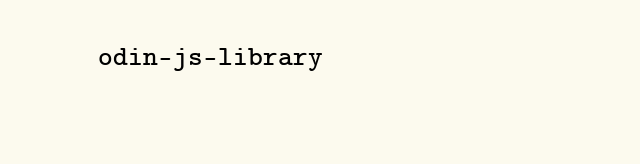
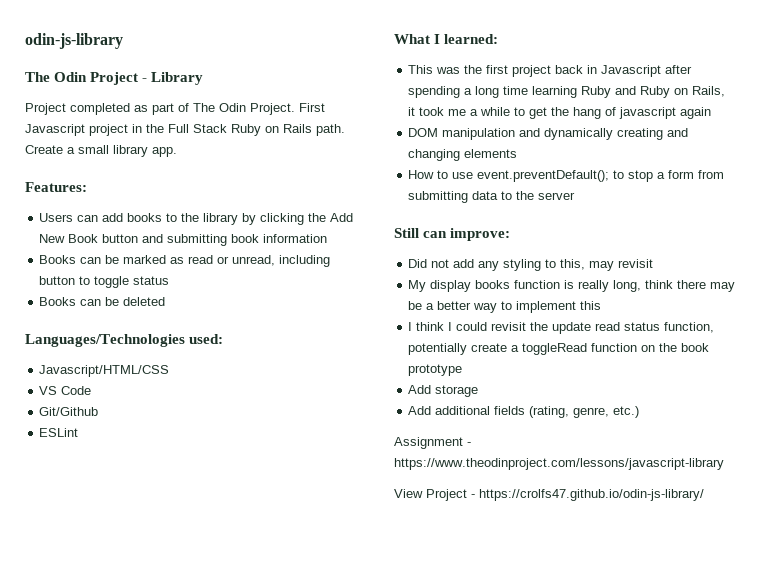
(323, 59) none -> [25,72,204,85] [25,103,325,115] [25,124,345,136] [25,145,177,157] [25,182,87,192] [39,213,354,225] [39,234,328,246] [39,255,331,267] [39,276,170,288] [39,297,166,306] [25,334,224,347] [39,365,170,377] [39,386,92,395] [39,407,99,416] [39,428,79,437] [394,34,499,44] [408,65,693,77] [408,86,726,98] [408,107,712,119] [408,128,689,140] [408,149,518,161] [408,170,725,182] [408,191,576,203] [394,228,511,241] [408,259,654,271] [408,280,736,292] [408,301,602,313] [408,322,715,334] [408,343,710,355] [408,364,463,376] [408,385,479,397] [408,406,640,418] [394,437,471,449] [394,458,724,470] [394,489,704,501] // The Odin Project - Library // Project completed as part of The Odin Project. First Javascript project in the Full Stack Ruby on Rails path. Create a small library app. // Features: // Users can add books to the library by clicking the Add New Book button and submitting book information // Books can be marked as read or unread, including button to toggle status // Books can be deleted // Languages/Technologies used: // Javascript/HTML/CSS // VS Code // Git/Github // ESLint // What I learned: // This was the first project back in Javascript after spending a long time learning Ruby and Ruby on Rails, it took me a while to get the hang of javascript again // DOM manipulation and dynamically creating and changing elements // How to use event.preventDefault(); to stop a form from submitting data to the server // Still can improve: // Did not add any styling to this, may revisit // My display books function is really long, think there may be a better way to implement this // I think I could revisit the update read status function, potentially create a toggleRead function on the book prototype // Add storage // Add additional fields (rating, genre, etc.) // Assignment - https://www.theodinproject.com/lessons/javascript-library // View Project - https://crolfs47.github.io/odin-js-library/

